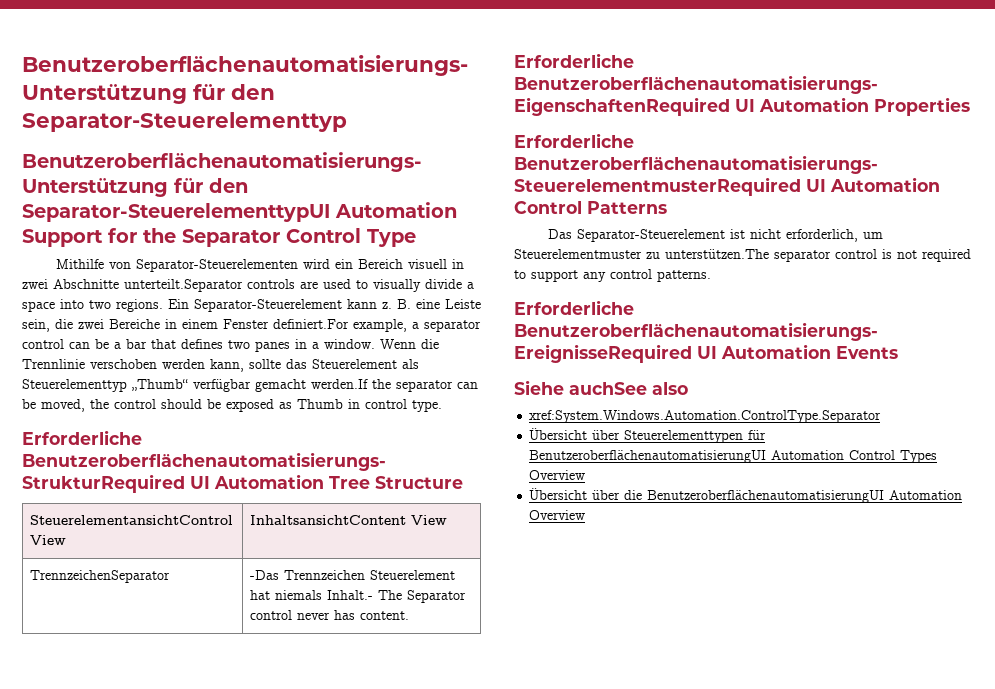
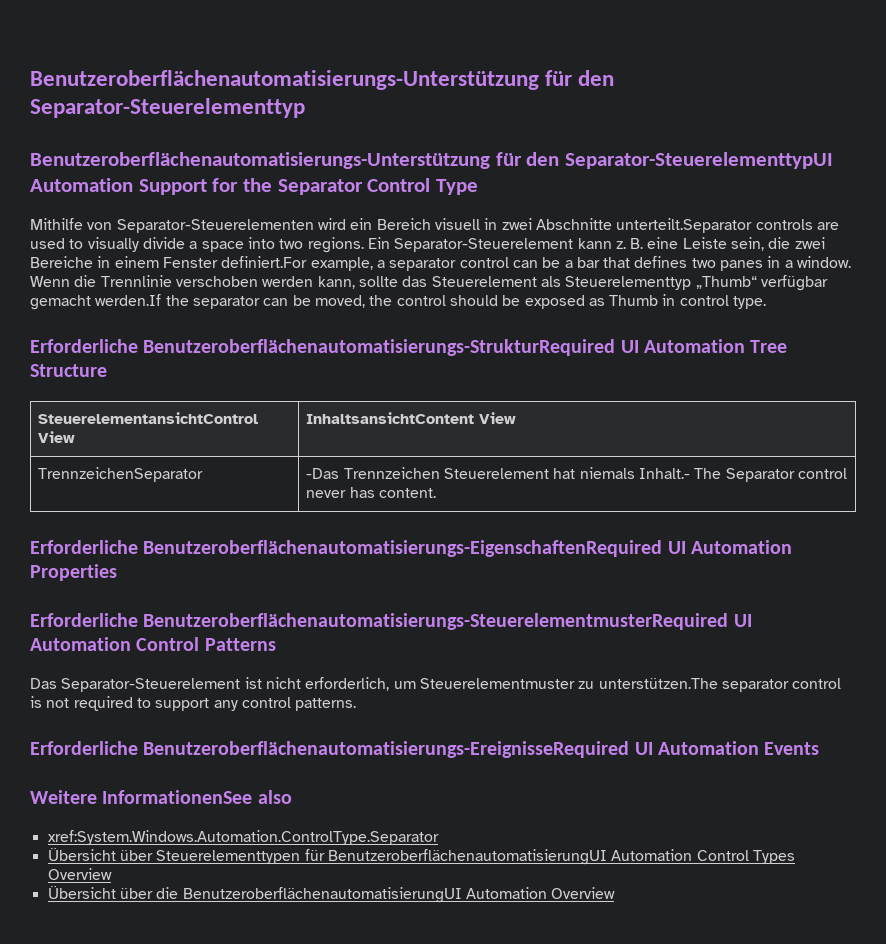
[514,380,647,395] Siehe auchSee -> [30,790,253,804] Weitere InformationenSee

